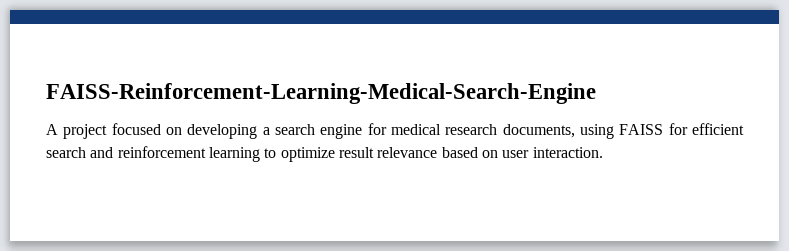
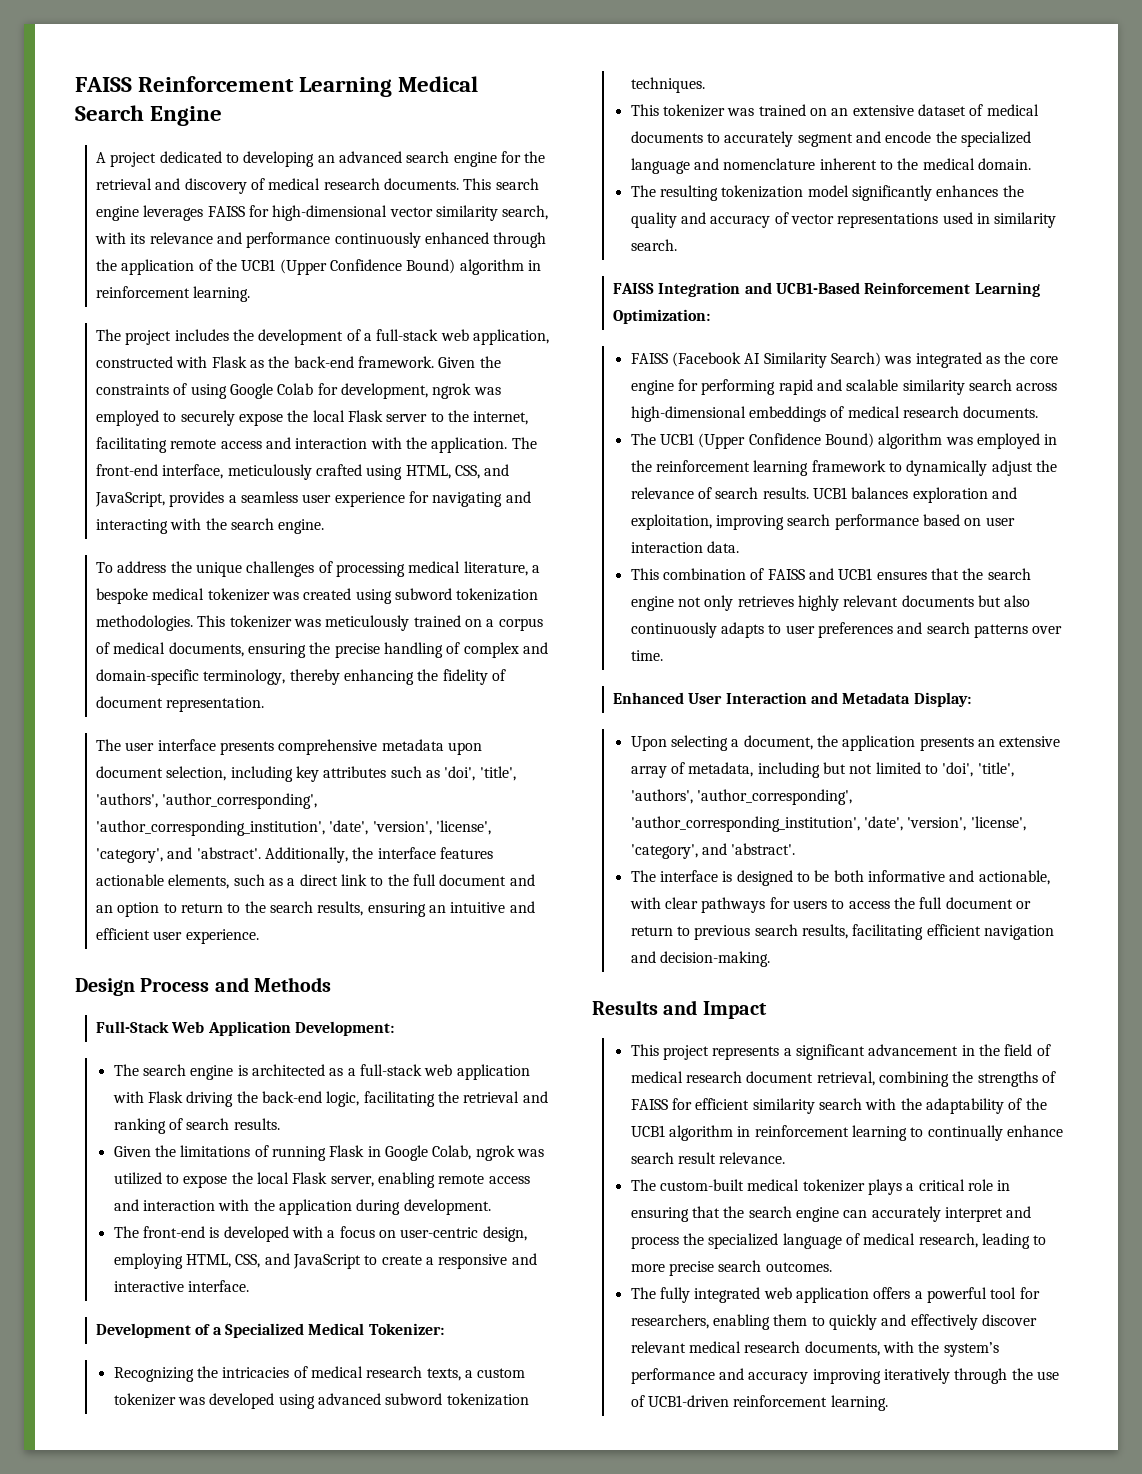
[46,83,596,104] [46,123,744,139] [46,146,603,162] FAISS-Reinforcement-Learning-Medical-Search-Engine // A project focused on developing a search engine for medical research documents, using FAISS for efficient search and reinforcement learning to optimize result relevance based on user interaction. -> [75,76,479,97] [75,105,223,126] [96,151,546,167] [96,178,539,194] [96,205,549,221] [95,232,547,248] [96,259,542,275] [96,286,251,302] [96,329,550,345] [96,356,501,368] [96,383,501,399] [96,410,529,426] [96,437,537,453] [96,464,510,480] [95,491,531,507] [96,518,325,534] [96,561,541,577] [96,588,539,604] [96,615,543,631] [96,642,549,658] [96,669,507,685] [96,696,265,712] [96,739,483,755] [96,766,516,782] [96,793,318,809] [96,820,492,836] [96,847,494,863] [96,874,535,889] [96,901,535,917] [96,928,259,944] [75,977,332,996] [96,1021,395,1036] [113,1064,530,1080] [112,1091,548,1107] [113,1118,280,1134] [113,1145,544,1161] [113,1172,530,1188] [113,1199,491,1215] [113,1226,527,1242] [113,1253,537,1269] [113,1280,250,1292] [96,1323,444,1338] [113,1366,526,1382] [113,1393,529,1409] [630,77,705,93] [630,104,1039,117] [630,131,1031,147] [630,158,1031,174] [630,185,1024,201] [630,212,1057,228] [630,239,677,251] [613,282,1040,297] [613,309,711,324] [630,352,1058,368] [630,379,1058,395] [630,406,1039,422] [630,433,1058,449] [630,460,1057,476] [630,487,1017,503] [630,514,1015,530] [630,541,740,553] [630,568,1031,580] [630,595,1031,611] [630,622,1063,638] [630,650,663,661] [613,692,971,707] [630,735,1061,751] [630,762,1014,778] [630,789,853,805] [630,816,1026,832] [630,843,796,859] [630,870,1050,886] [629,897,1031,913] [630,924,1054,940] [630,951,771,967] [592,1000,767,1019] [630,1044,1051,1060] [630,1071,1056,1087] [630,1098,1047,1114] [630,1125,1063,1141] [630,1152,786,1164] [630,1179,1011,1195] [630,1206,1032,1222] [630,1233,1047,1249] [630,1260,832,1276] [630,1287,1040,1303] [630,1314,1037,1330] [630,1341,999,1357] [630,1368,1059,1384] [630,1395,888,1411] FAISS Reinforcement Learning Medical Search Engine // A project dedicated to developing an advanced search engine for the retrieval and discovery of medical research documents. This search engine leverages FAISS for high-dimensional vector similarity search, with its relevance and performance continuously enhanced through the application of the UCB1 (Upper Confidence Bound) algorithm in reinforcement learning. // The project includes the development of a full-stack web application, constructed with Flask as the back-end framework. Given the constraints of using Google Colab for development, ngrok was employed to securely expose the local Flask server to the internet, facilitating remote access and interaction with the application. The front-end interface, meticulously crafted using HTML, CSS, and JavaScript, provides a seamless user experience for navigating and interacting with the search engine. // To address the unique challenges of processing medical literature, a bespoke medical tokenizer was created using subword tokenization methodologies. This tokenizer was meticulously trained on a corpus of medical documents, ensuring the precise handling of complex and domain-specific terminology, thereby enhancing the fidelity of document representation. // The user interface presents comprehensive metadata upon document selection, including key attributes such as 'doi', 'title', 'authors', 'author_corresponding', 'author_corresponding_institution', 'date', 'version', 'license', 'category', and 'abstract'. Additionally, the interface features actionable elements, such as a direct link to the full document and an option to return to the search results, ensuring an intuitive and efficient user experience. // Design Process and Methods // Full-Stack Web Application Development: // The search engine is architected as a full-stack web application with Flask driving the back-end logic, facilitating the retrieval and ranking of search results. // Given the limitations of running Flask in Google Colab, ngrok was utilized to expose the local Flask server, enabling remote access and interaction with the application during development. // The front-end is developed with a focus on user-centric design, employing HTML, CSS, and JavaScript to create a responsive and interactive interface. // Development of a Specialized Medical Tokenizer: // Recognizing the intricacies of medical research texts, a custom tokenizer was developed using advanced subword tokenization techniques. // This tokenizer was trained on an extensive dataset of medical documents to accurately segment and encode the specialized language and nomenclature inherent to the medical domain. // The resulting tokenization model significantly enhances the quality and accuracy of vector representations used in similarity search. // FAISS Integration and UCB1-Based Reinforcement Learning Optimization: // FAISS (Facebook AI Similarity Search) was integrated as the core engine for performing rapid and scalable similarity search across high-dimensional embeddings of medical research documents. // The UCB1 (Upper Confidence Bound) algorithm was employed in the reinforcement learning framework to dynamically adjust the relevance of search results. UCB1 balances exploration and exploitation, improving search performance based on user interaction data. // This combination of FAISS and UCB1 ensures that the search engine not only retrieves highly relevant documents but also continuously adapts to user preferences and search patterns over time. // Enhanced User Interaction and Metadata Display: // Upon selecting a document, the application presents an extensive array of metadata, including but not limited to 'doi', 'title', 'authors', 'author_corresponding', 'author_corresponding_institution', 'date', 'version', 'license', 'category', and 'abstract'. // The interface is designed to be both informative and actionable, with clear pathways for users to access the full document or return to previous search results, facilitating efficient navigation and decision-making. // Results and Impact // This project represents a significant advancement in the field of medical research document retrieval, combining the strengths of FAISS for efficient similarity search with the adaptability of the UCB1 algorithm in reinforcement learning to continually enhance search result relevance. // The custom-built medical tokenizer plays a critical role in ensuring that the search engine can accurately interpret and process the specialized language of medical research, leading to more precise search outcomes. // The fully integrated web application offers a powerful tool for researchers, enabling them to quickly and effectively discover relevant medical research documents, with the system’s performance and accuracy improving iteratively through the use of UCB1-driven reinforcement learning.

